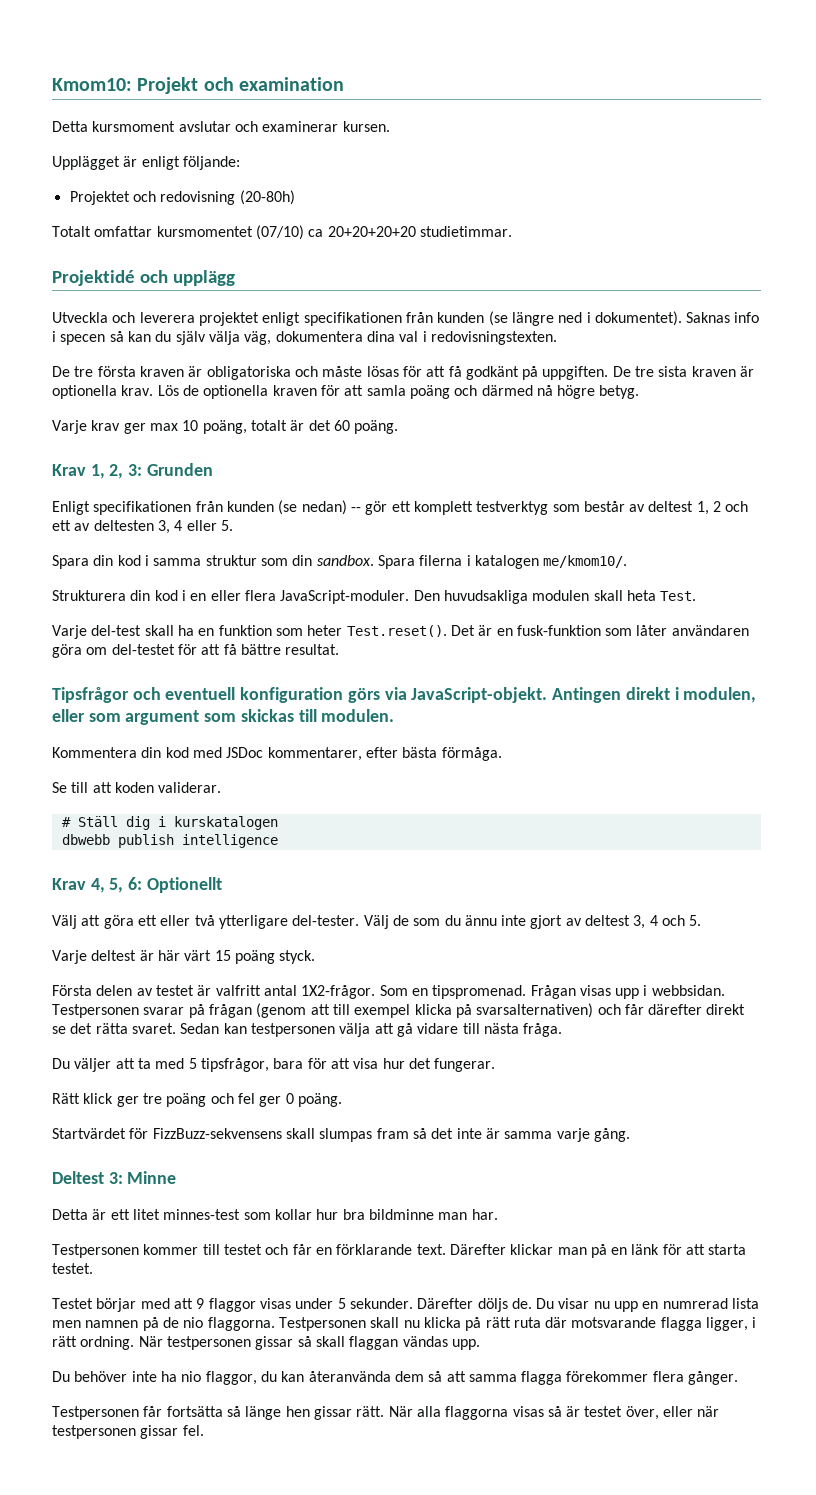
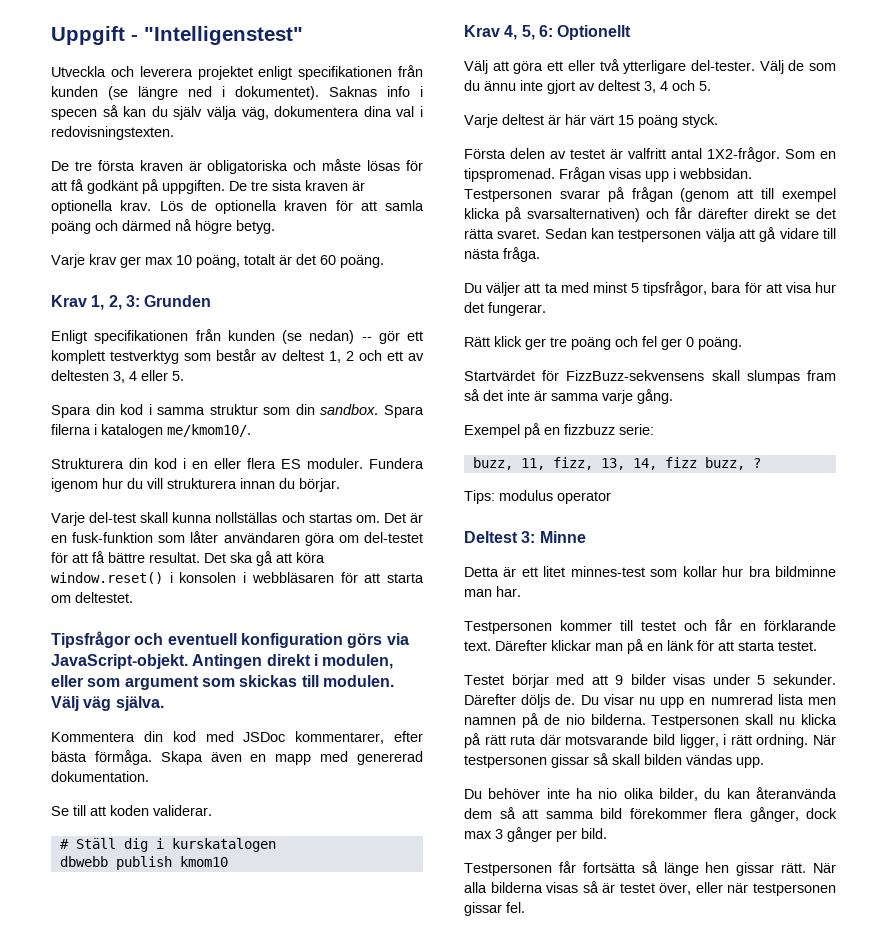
[52,77,345,94] [52,121,390,132] [52,156,240,170] [69,190,295,205] [52,225,512,240] [52,270,235,286] Kmom10: Projekt och examination // Detta kursmoment avslutar och examinerar kursen. // Upplägget är enligt följande: // Projektet och redovisning (20-80h) // Totalt omfattar kursmomentet (07/10) ca 20+20+20+20 studietimmar. // Projektidé och upplägg -> [51,26,303,45] Uppgift - "Intelligenstest"
[280,590,697,604] [52,625,447,639] JavaScript-moduler. Den huvudsakliga modulen skall heta Test. // Varje del-test skall ha en funktion som heter Test.reset(). -> [281,458,424,469] [51,478,340,492] [51,512,380,526] ES moduler. Fundera igenom hur du vill strukturera innan du börjar. // Varje del-test skall kunna nollställas och startas om.
(340, 649) none -> [204,551,325,566] [51,572,425,584] [51,592,133,603] Det ska gå att köra window.reset() i konsolen i webbläsaren för att starta om deltestet.
(395, 715) none -> [51,696,164,711] Välj väg själva.
(502, 754) none -> [160,751,423,765] [51,771,149,782] Skapa även en mapp med genererad dokumentation.
[181,834,278,848] intelligence -> [179,856,228,867] kmom10
(185, 1063) none -> [592,282,627,293] minst
(630, 1135) none -> [464,423,654,438] [472,457,761,470] [464,490,611,504] // Exempel på en fizzbuzz serie: // buzz, 11, fizz, 13, 14, fizz buzz, ? // Tips: modulus operator
[208,1298,256,1312] flaggor -> [630,674,666,685] bilder
[207,1317,275,1331] flaggorna. -> [590,714,646,725] bilderna.
[660,1317,702,1331] flagga -> [653,734,675,745] bild
[349,1336,399,1350] flaggan -> [644,754,682,765] bilden
[205,1371,257,1385] flaggor, -> [623,788,698,801] olika bilder,
[521,1371,563,1385] flagga -> [600,808,622,819] bild
[688,1371,739,1385] gånger. -> [749,807,837,822] [464,827,607,842] gånger, dock max 3 gånger per bild.
[445,1406,509,1420] flaggorna -> [490,882,543,893] bilderna

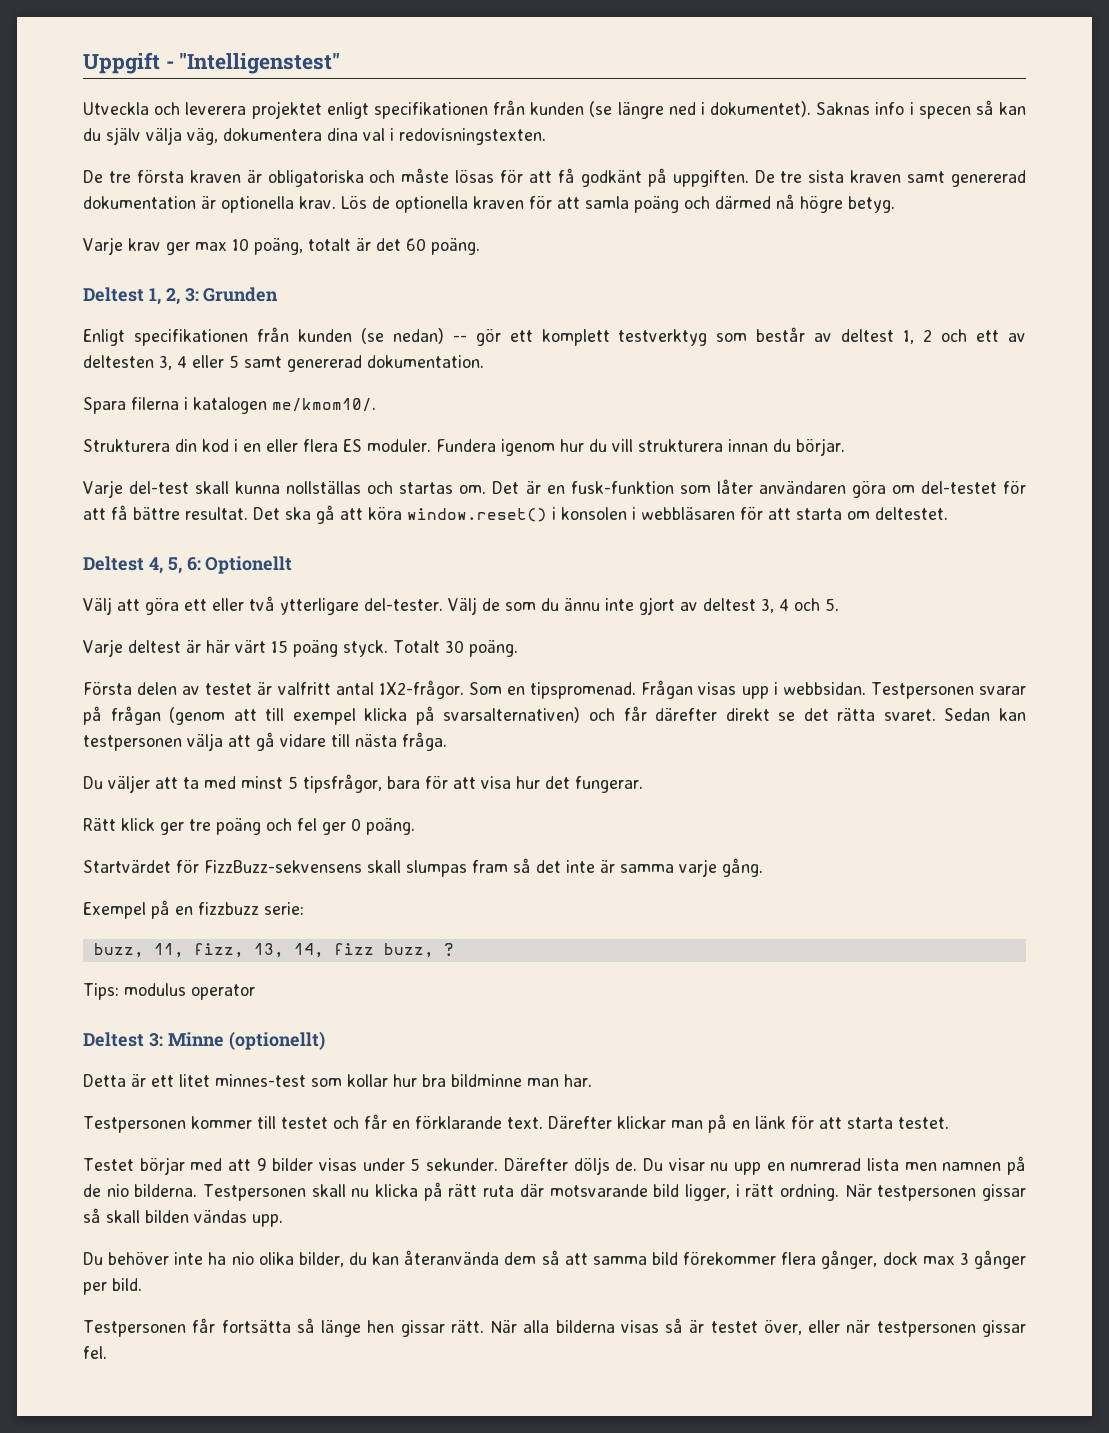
(348, 185) none -> [907,170,1026,187] [83,196,196,209] samt genererad dokumentation
[51,295,87,307] Krav -> [83,287,144,302] Deltest
[172,371,184,381] [51,404,379,418] 5. // Spara din kod i samma struktur som din sandbox. -> [229,355,484,372] 5 samt genererad dokumentation. //
[51,631,409,648] [51,654,394,669] [51,675,394,690] [51,696,164,711] [51,731,423,744] [51,750,423,765] [51,771,149,782] [51,805,212,816] [59,838,276,852] [59,856,228,870] [464,25,500,37] Tipsfrågor och eventuell konfiguration görs via JavaScript-objekt. Antingen direkt i modulen, eller som argument som skickas till modulen. Välj väg själva. // Kommentera din kod med JSDoc kommentarer, efter bästa förmåga. Skapa även en mapp med genererad dokumentation. // Se till att koden validerar. // # Ställ dig i kurskatalogen // dbwebb publish kmom10 // Krav -> [83,556,144,571] Deltest
(718, 121) none -> [392,640,518,657] Totalt 30 poäng.
(586, 537) none -> [228,1031,325,1050] (optionellt)

